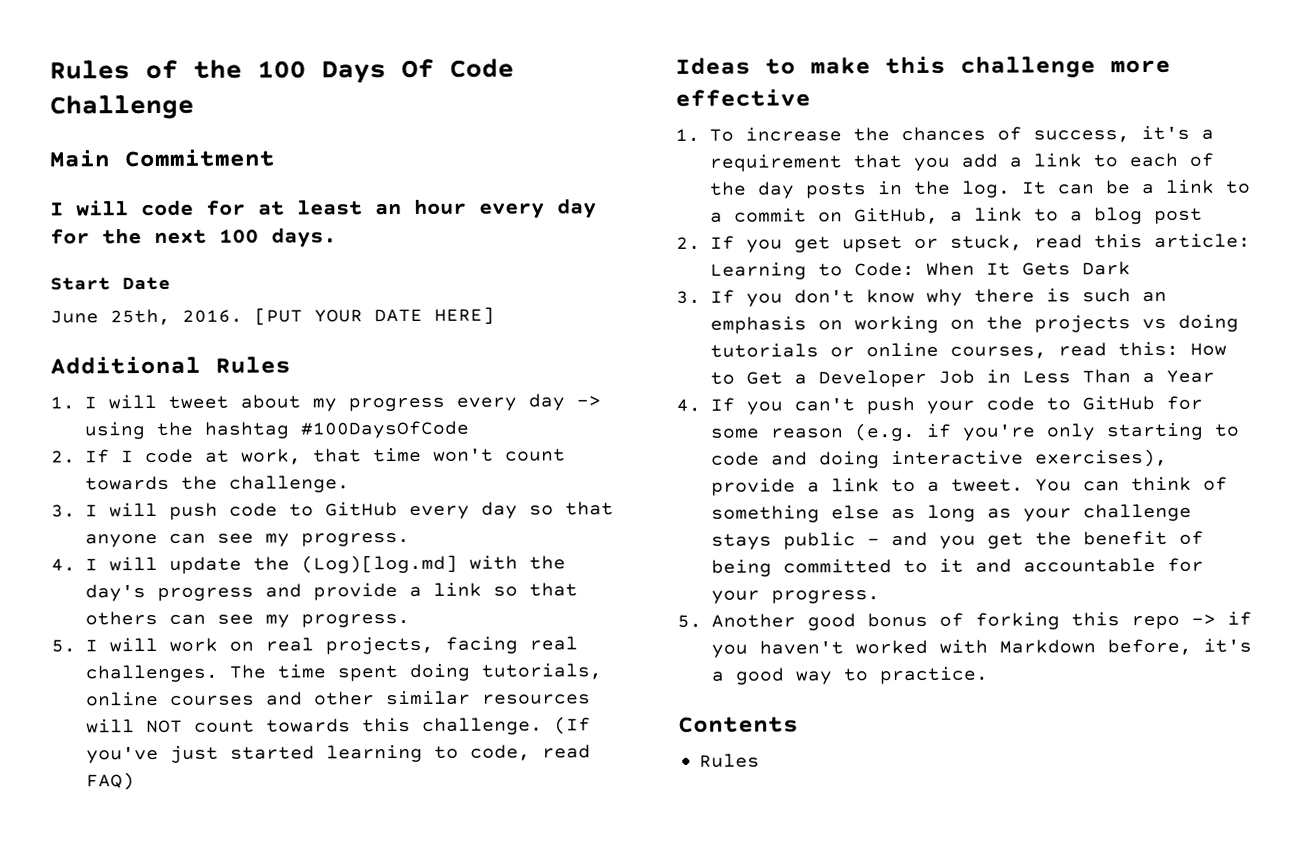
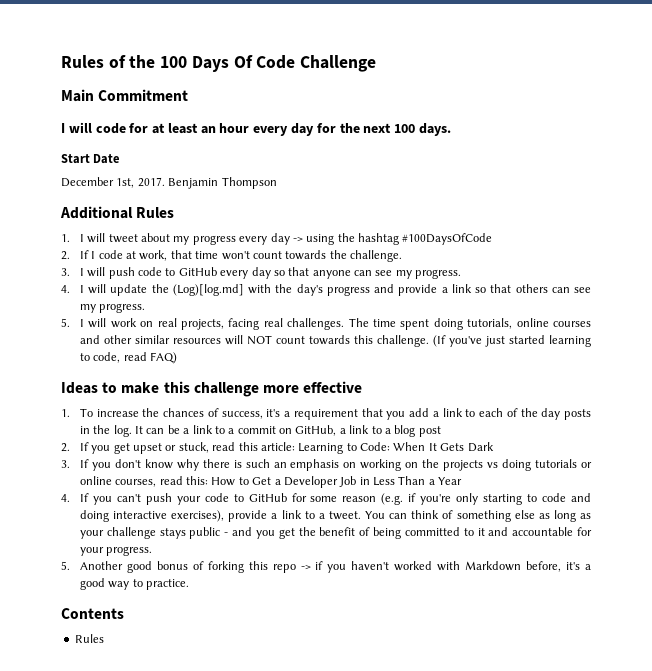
[50,306,495,326] June 25th, 2016. [PUT YOUR DATE HERE] -> [61,177,277,189] December 1st, 2017. Benjamin Thompson

